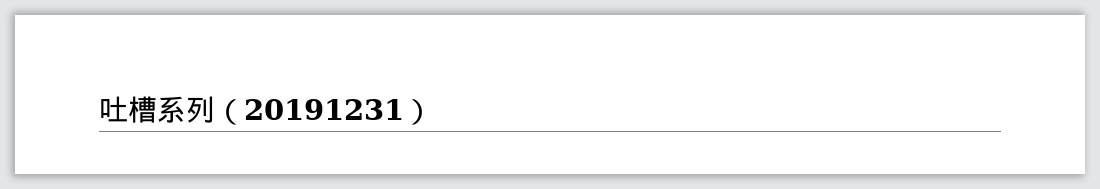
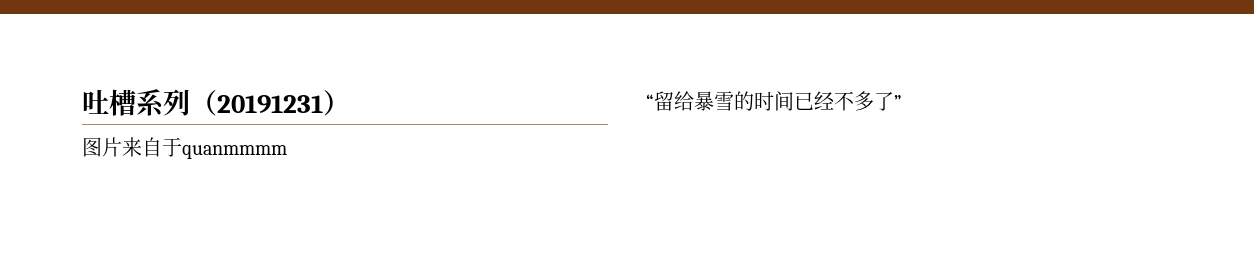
(433, 112) none -> [82,137,287,159] [646,91,902,111] // 图片来自于quanmmmm // “留给暴雪的时间已经不多了”

